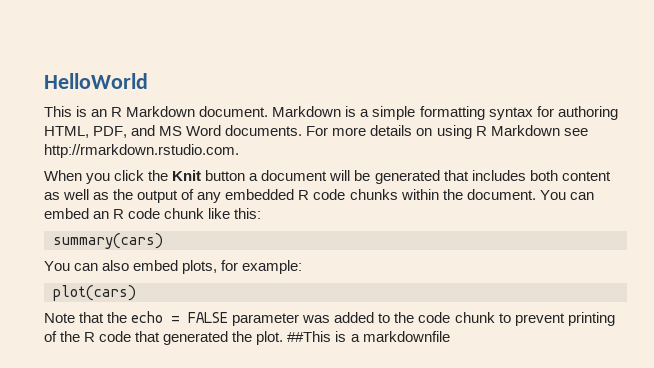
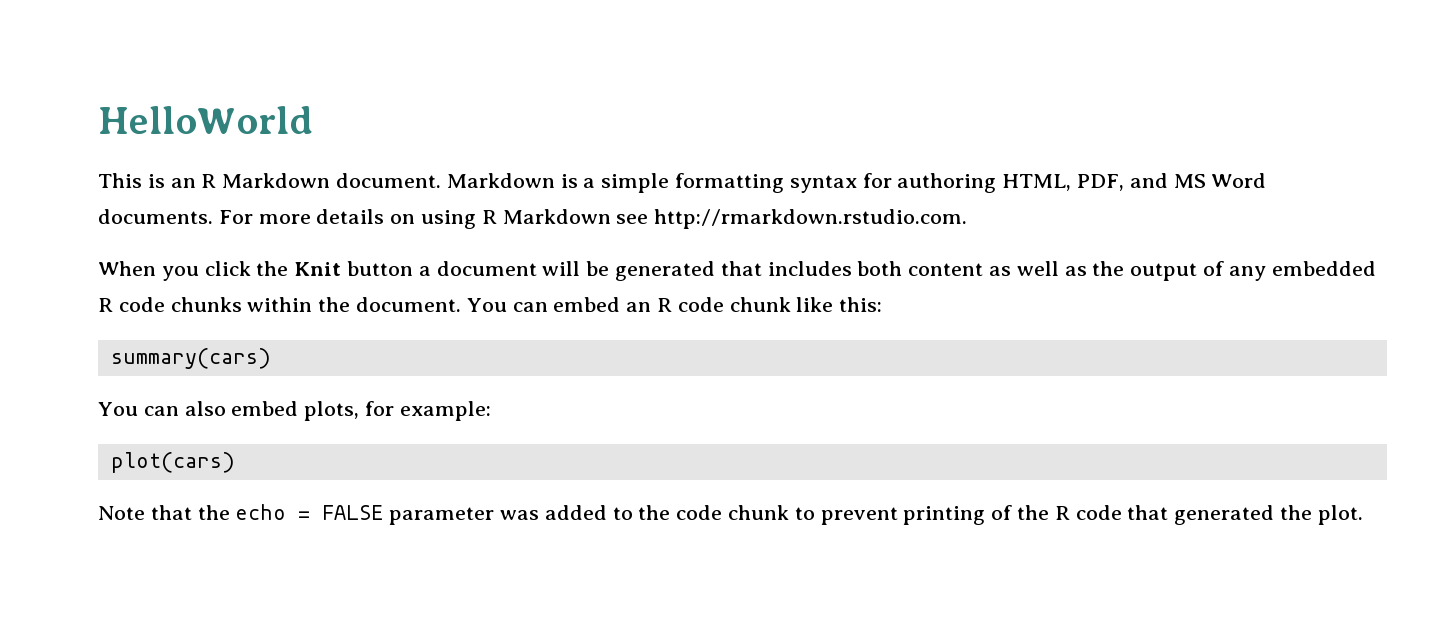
[287,331,450,342] ##This is a markdownfile -> (1363, 515) none

